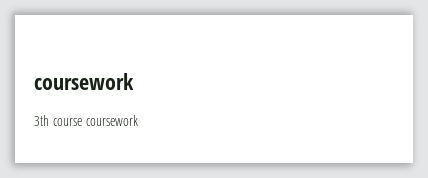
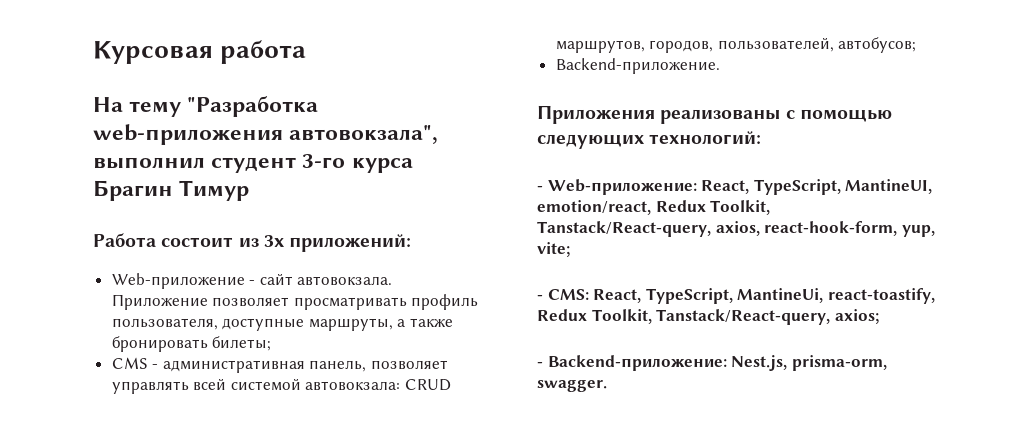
[34,73,134,90] [34,115,138,126] coursework // 3th course coursework -> [93,40,307,64] [93,96,319,117] [93,124,439,145] [93,154,413,173] [93,180,250,201] [93,233,412,252] [111,273,393,289] [111,294,479,310] [111,318,454,331] [111,336,272,352] [111,357,449,373] [111,378,452,394] [555,37,917,53] [555,58,720,74] [537,105,892,124] [537,131,762,149] [537,179,933,195] [537,200,771,215] [537,221,935,237] [537,242,570,257] [537,288,935,304] [537,309,879,325] [537,355,887,371] [537,380,607,392] Курсовая работа // На тему "Разработка web-приложения автовокзала", выполнил студент 3-го курса Брагин Тимур // Работа состоит из 3х приложений: // Web-приложение - сайт автовокзала. Приложение позволяет просматривать профиль пользователя, доступные маршруты, а также бронировать билеты; // CMS - административная панель, позволяет управлять всей системой автовокзала: CRUD маршрутов, городов, пользователей, автобусов; // Backend-приложение. // Приложения реализованы с помощью следующих технологий: // - Web-приложение: React, TypeScript, MantineUI, emotion/react, Redux Toolkit, Tanstack/React-query, axios, react-hook-form, yup, vite; // - CMS: React, TypeScript, MantineUi, react-toastify, Redux Toolkit, Tanstack/React-query, axios; // - Backend-приложение: Nest.js, prisma-orm, swagger.

